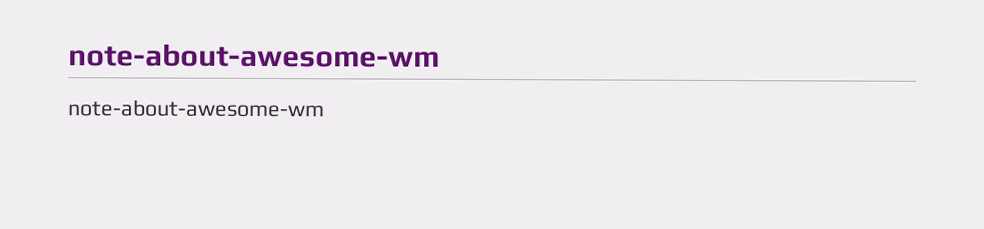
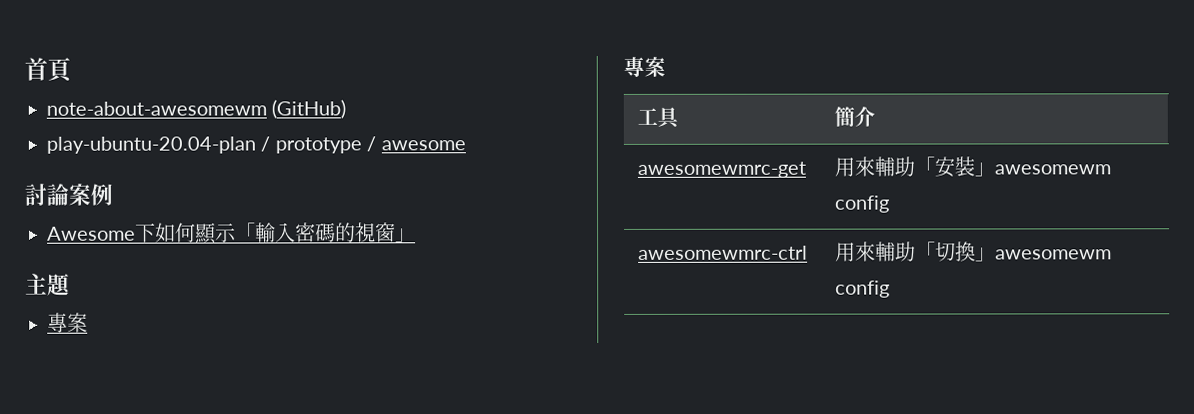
[68,44,440,68] [67,99,325,118] note-about-awesome-wm // note-about-awesome-wm -> [24,57,74,83] [46,99,347,119] [46,136,466,154] [24,183,113,206] [47,222,416,244] [25,273,72,296] [47,312,88,333] [623,56,666,77] [636,106,681,129] [833,106,875,127] [636,161,806,178] [833,156,1111,178] [833,195,890,213] [637,245,808,260] [834,241,1112,262] [834,280,890,298] 首頁 // note-about-awesomewm (GitHub) // play-ubuntu-20.04-plan / prototype / awesome // 討論案例 // Awesome下如何顯示「輸入密碼的視窗」 // 主題 // 專案 // 專案 // 工具 | 簡介 // awesomewmrc-get | 用來輔助「安裝」awesomewm config // awesomewmrc-ctrl | 用來輔助「切換」awesomewm config

